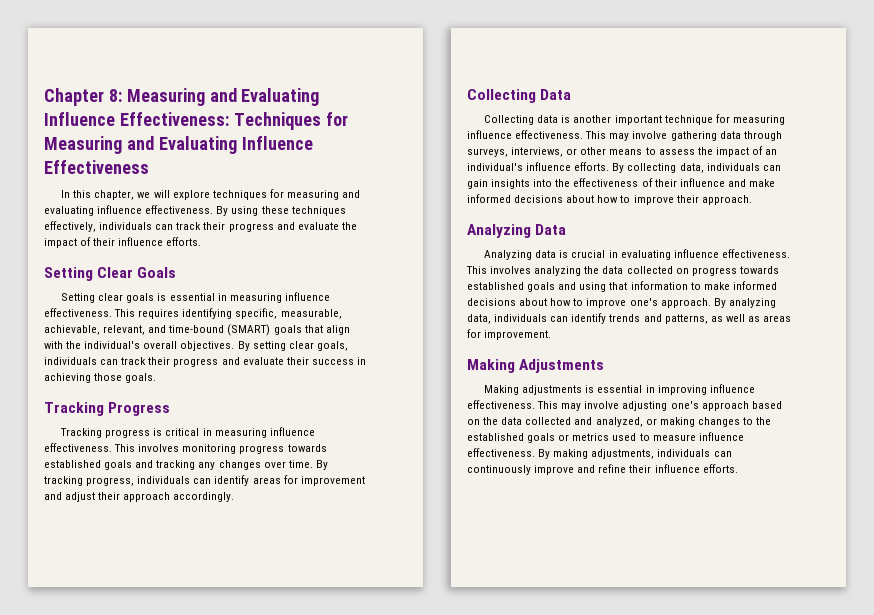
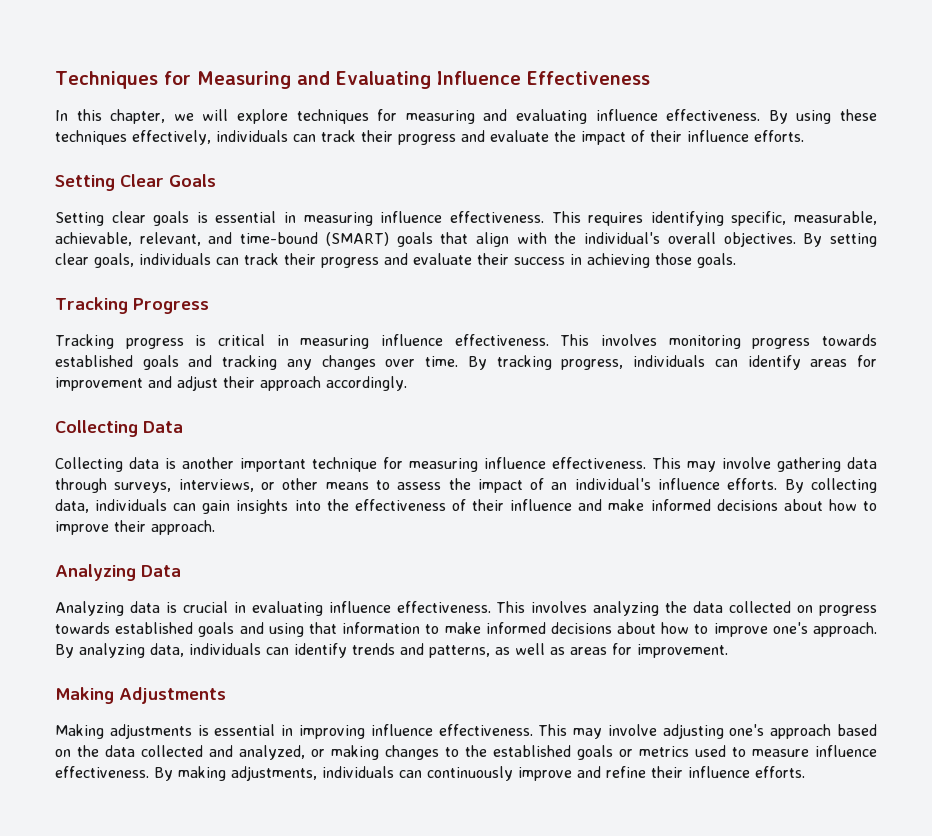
[44,88,320,106] [44,112,229,126] Chapter 8: Measuring and Evaluating Influence Effectiveness: -> (55, 80) none

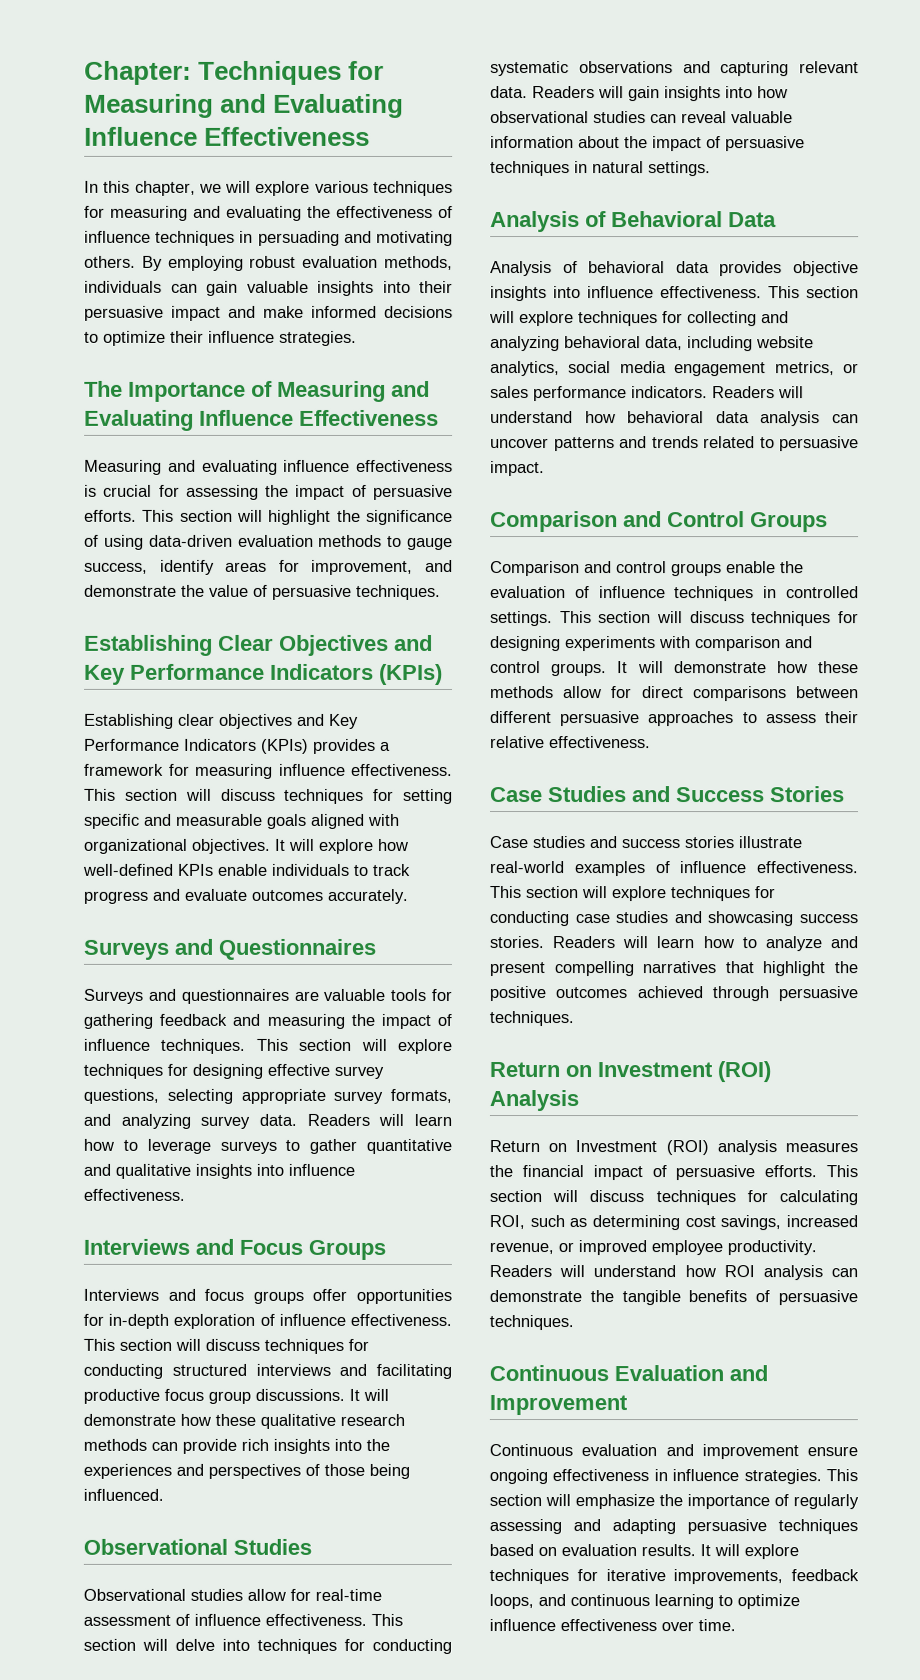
(55, 80) none -> [84,60,192,85] Chapter:
(288, 116) none -> [314,180,369,193] various
[595,109,878,124] [55,130,804,145] [55,174,216,191] [55,211,878,226] [55,232,877,247] [55,253,736,268] [55,297,209,314] [55,334,877,349] [55,355,878,370] [55,376,407,391] [55,420,183,437] [55,457,377,472] influence effectiveness. By using these techniques effectively, individuals can track their progress and evaluate the impact of their influence efforts. // Setting Clear Goals // Setting clear goals is essential in measuring influence effectiveness. This requires identifying specific, measurable, achievable, relevant, and time-bound (SMART) goals that align with the individual's overall objectives. By setting clear goals, individuals can track their progress and evaluate their success in achieving those goals. // Tracking Progress // Tracking progress is critical in measuring influence effectiveness. This involves monitoring progress towards established goals and tracking any changes over time. By tracking progress, individuals can identify areas for improvement and adjust their approach accordingly. // Collecting Data // Collecting data is another important technique -> [307,205,453,218] [84,230,453,246] [84,255,454,271] [84,280,453,296] [84,305,453,321] [84,330,357,346] [84,380,430,402] [84,409,439,431] [84,459,453,475] [84,484,453,500] [84,509,454,525] [84,534,453,550] [84,559,453,575] [84,584,441,600] [84,634,433,656] [84,663,443,685] [84,713,359,729] [84,738,391,754] [84,763,164,776] the effectiveness of influence techniques in persuading and motivating others. By employing robust evaluation methods, individuals can gain valuable insights into their persuasive impact and make informed decisions to optimize their influence strategies. // The Importance of Measuring and Evaluating Influence Effectiveness // Measuring and evaluating influence effectiveness is crucial for assessing the impact of persuasive efforts. This section will highlight the significance of using data-driven evaluation methods to gauge success, identify areas for improvement, and demonstrate the value of persuasive techniques. // Establishing Clear Objectives and Key Performance Indicators (KPIs) // Establishing clear objectives and Key Performance Indicators (KPIs) provides a framework
[687,457,877,472] [55,478,877,493] [55,499,878,514] [55,520,215,535] [55,564,181,581] [55,601,877,616] [55,622,877,637] [55,643,728,658] [55,687,226,704] [55,724,878,739] [55,745,877,760] [55,766,805,781] may involve gathering data through surveys, interviews, or other means to assess the impact of an individual's influence efforts. By collecting data, individuals can gain insights into the effectiveness of their influence and make informed decisions about how to improve their approach. // Analyzing Data // Analyzing data is crucial in evaluating influence effectiveness. This involves analyzing the data collected on progress towards established goals and using that information to make informed decisions about how to improve one's approach. By analyzing data, individuals can identify trends and patterns, as well as areas for improvement. // Making Adjustments // Making adjustments is essential in improving influence effectiveness. This may involve adjusting one's approach based on the data collected and analyzed, or making changes to the established goals or metrics used to measure influence effectiveness. By making adjustments, individuals can continuously improve and refine their influence efforts. -> [124,788,453,804] [84,813,400,829] [83,838,409,854] [82,863,410,876] [83,888,408,904] [83,938,376,960] [83,988,452,1004] [83,1013,453,1029] [83,1038,452,1054] [83,1063,384,1079] [83,1088,452,1104] [83,1113,452,1129] [83,1138,452,1154] [83,1163,355,1179] [83,1188,185,1201] [83,1238,386,1260] [83,1288,452,1304] [83,1313,452,1329] [83,1338,369,1354] [83,1363,452,1379] [83,1388,389,1404] [83,1413,405,1429] [83,1438,390,1454] [83,1463,410,1479] [83,1488,164,1501] [83,1538,312,1555] [83,1588,382,1601] [83,1613,403,1626] [83,1638,452,1654] [490,61,859,77] [490,86,788,102] [490,111,793,124] [490,136,805,152] [490,161,711,177] [490,211,777,233] [490,261,859,277] [490,286,859,302] [489,311,789,327] [490,336,814,352] [490,361,859,377] [490,386,804,402] [490,411,859,427] [490,436,859,452] [490,461,545,477] [490,511,828,533] [490,561,804,577] [490,586,859,602] [490,611,859,627] [490,636,813,652] [490,661,859,677] [490,686,859,702] [490,711,859,727] [490,736,651,749] [490,786,845,803] [489,836,803,849] [489,861,858,877] [489,886,775,902] [489,911,858,927] [489,936,858,952] [489,961,858,977] [489,986,858,1002] [489,1011,574,1027] [489,1061,771,1083] [489,1090,579,1112] [489,1140,858,1156] [489,1165,858,1181] [489,1190,858,1206] [489,1215,858,1231] [489,1240,817,1256] [489,1265,858,1281] [489,1290,858,1306] [489,1315,574,1331] [489,1365,768,1382] [489,1395,628,1416] [489,1444,858,1460] [489,1469,858,1485] [489,1494,859,1510] [489,1519,858,1535] [489,1544,799,1560] [489,1569,859,1585] [489,1594,800,1610] [489,1619,736,1632] section will discuss techniques for setting specific and measurable goals aligned with organizational objectives. It will explore how well-defined KPIs enable individuals to track progress and evaluate outcomes accurately. // Surveys and Questionnaires // Surveys and questionnaires are valuable tools for gathering feedback and measuring the impact of influence techniques. This section will explore techniques for designing effective survey questions, selecting appropriate survey formats, and analyzing survey data. Readers will learn how to leverage surveys to gather quantitative and qualitative insights into influence effectiveness. // Interviews and Focus Groups // Interviews and focus groups offer opportunities for in-depth exploration of influence effectiveness. This section will discuss techniques for conducting structured interviews and facilitating productive focus group discussions. It will demonstrate how these qualitative research methods can provide rich insights into the experiences and perspectives of those being influenced. // Observational Studies // Observational studies allow for real-time assessment of influence effectiveness. This section will delve into techniques for conducting systematic observations and capturing relevant data. Readers will gain insights into how observational studies can reveal valuable information about the impact of persuasive techniques in natural settings. // Analysis of Behavioral Data // Analysis of behavioral data provides objective insights into influence effectiveness. This section will explore techniques for collecting and analyzing behavioral data, including website analytics, social media engagement metrics, or sales performance indicators. Readers will understand how behavioral data analysis can uncover patterns and trends related to persuasive impact. // Comparison and Control Groups // Comparison and control groups enable the evaluation of influence techniques in controlled settings. This section will discuss techniques for designing experiments with comparison and control groups. It will demonstrate how these methods allow for direct comparisons between different persuasive approaches to assess their relative effectiveness. // Case Studies and Success Stories // Case studies and success stories illustrate real-world examples of influence effectiveness. This section will explore techniques for conducting case studies and showcasing success stories. Readers will learn how to analyze and present compelling narratives that highlight the positive outcomes achieved through persuasive techniques. // Return on Investment (ROI) Analysis // Return on Investment (ROI) analysis measures the financial impact of persuasive efforts. This section will discuss techniques for calculating ROI, such as determining cost savings, increased revenue, or improved employee productivity. Readers will understand how ROI analysis can demonstrate the tangible benefits of persuasive techniques. // Continuous Evaluation and Improvement // Continuous evaluation and improvement ensure ongoing effectiveness in influence strategies. This section will emphasize the importance of regularly assessing and adapting persuasive techniques based on evaluation results. It will explore techniques for iterative improvements, feedback loops, and continuous learning to optimize influence effectiveness over time.

